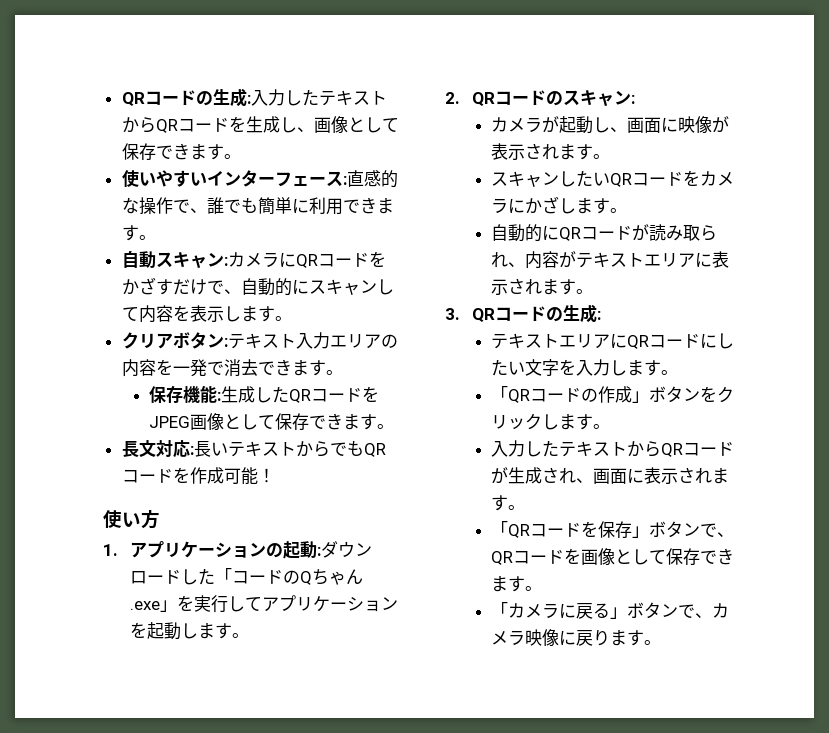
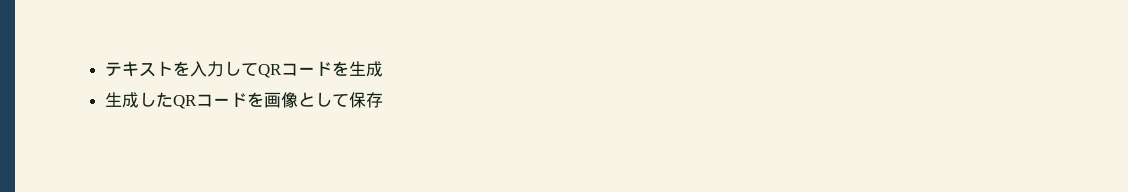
[121,88,387,107] [121,116,399,133] [121,143,241,160] [121,170,398,188] [121,197,394,215] [121,225,156,241] [121,250,386,268] [121,277,394,296] [121,305,292,323] [121,332,398,349] [121,359,343,377] [148,385,221,403] QRコードの生成:入力したテキストからQRコードを生成し、画像として保存できます。 // 使いやすいインターフェース:直感的な操作で、誰でも簡単に利用できます。 // 自動スキャン:カメラにQRコードをかざすだけで、自動的にスキャンして内容を表示します。 // クリアボタン:テキスト入力エリアの内容を一発で消去できます。 // 保存機能: -> [104,61,383,78] テキストを入力してQRコードを生成 //
[148,413,394,430] [121,440,386,458] [121,467,275,485] [103,509,160,529] [103,541,373,559] [130,568,364,585] [130,595,399,613] [130,622,250,640] [445,90,636,106] [490,116,729,134] [490,143,610,160] [490,170,734,187] [490,196,627,214] [490,224,717,242] [490,251,729,269] [490,278,593,295] [445,304,602,323] [490,333,734,349] [490,359,678,376] [490,386,734,403] [490,413,610,430] [490,440,734,457] [490,467,729,484] [490,495,525,511] [490,521,734,538] [490,548,734,565] [490,576,542,592] [490,602,729,619] [490,629,661,646] JPEG画像として保存できます。 // 長文対応:長いテキストからでもQRコードを作成可能！ // 使い方 // 1.アプリケーションの起動:ダウンロードした「コードのQちゃん.exe」を実行してアプリケーションを起動します。 // 2. QRコードのスキャン: // カメラが起動し、画面に映像が表示されます。 // スキャンしたいQRコードをカメラにかざします。 // 自動的にQRコードが読み取られ、内容がテキストエリアに表示されます。 // 3. QRコードの生成: // テキストエリアにQRコードにしたい文字を入力します。 // 「QRコードの作成」ボタンをクリックします。 // 入力したテキストからQRコードが生成され、画面に表示されます。 // 「QRコードを保存」ボタンで、QRコードを画像として保存できます。 // 「カメラに戻る」ボタンで、カメラ映像に戻ります。 -> [263,92,383,108] 画像として保存

